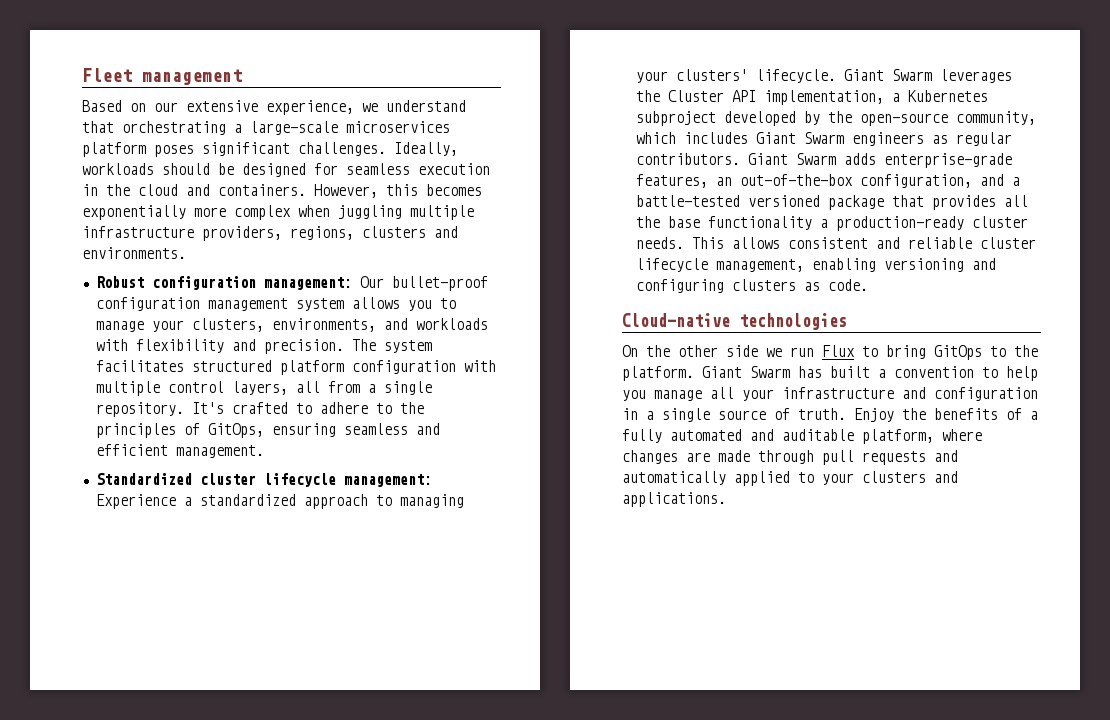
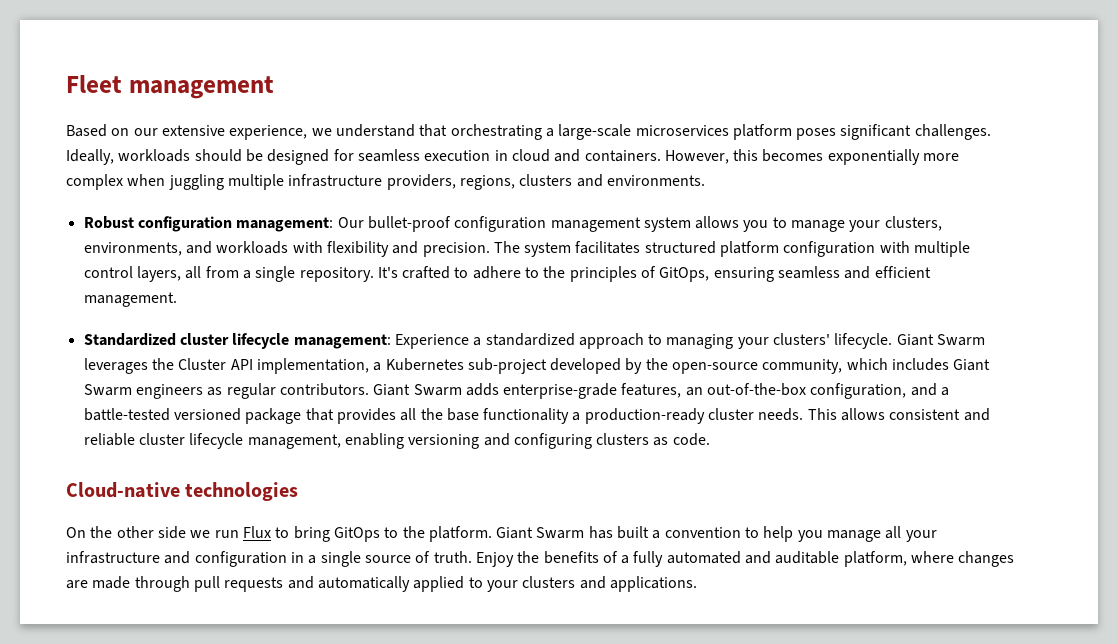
[106,184,130,196] the -> (508, 155) none
[635,111,716,126] subproject -> [467,358,547,374] sub-project

